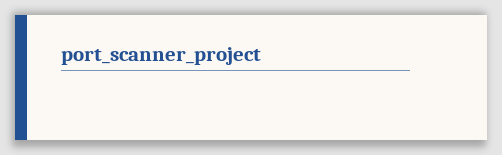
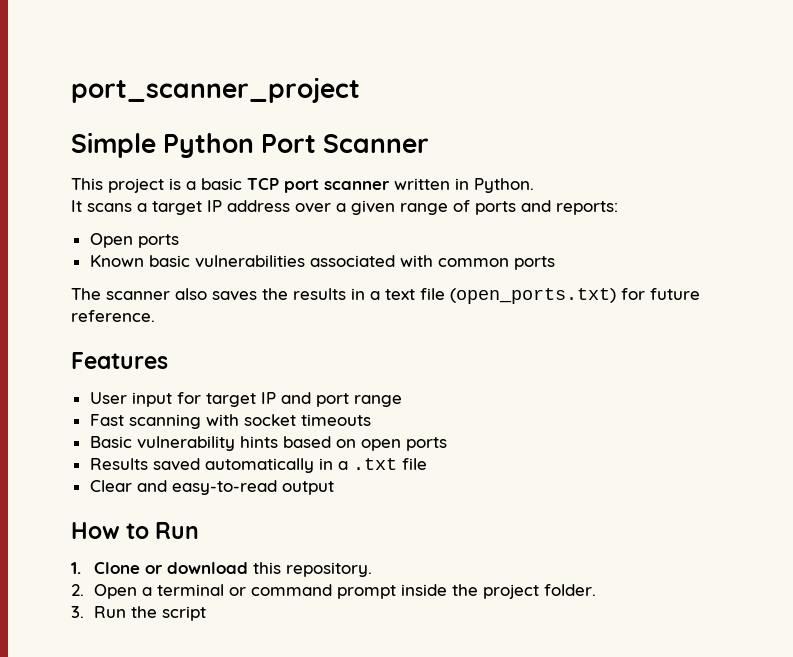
(261, 56) none -> [71,132,430,158] [71,178,534,193] [71,200,618,215] [89,233,179,248] [89,255,555,270] [71,288,700,304] [71,310,155,322] [71,352,168,369] [89,392,402,407] [89,414,371,429] [89,436,447,451] [89,458,427,473] [89,480,334,495] [71,522,200,539] [71,562,373,577] [71,584,597,599] [71,606,207,621] // Simple Python Port Scanner // This project is a basic TCP port scanner written in Python. // It scans a target IP address over a given range of ports and reports: // Open ports // Known basic vulnerabilities associated with common ports // The scanner also saves the results in a text file (open_ports.txt) for future reference. // Features // User input for target IP and port range // Fast scanning with socket timeouts // Basic vulnerability hints based on open ports // Results saved automatically in a .txt file // Clear and easy-to-read output // How to Run // 1. Clone or download this repository. // 2. Open a terminal or command prompt inside the project folder. // 3. Run the script

